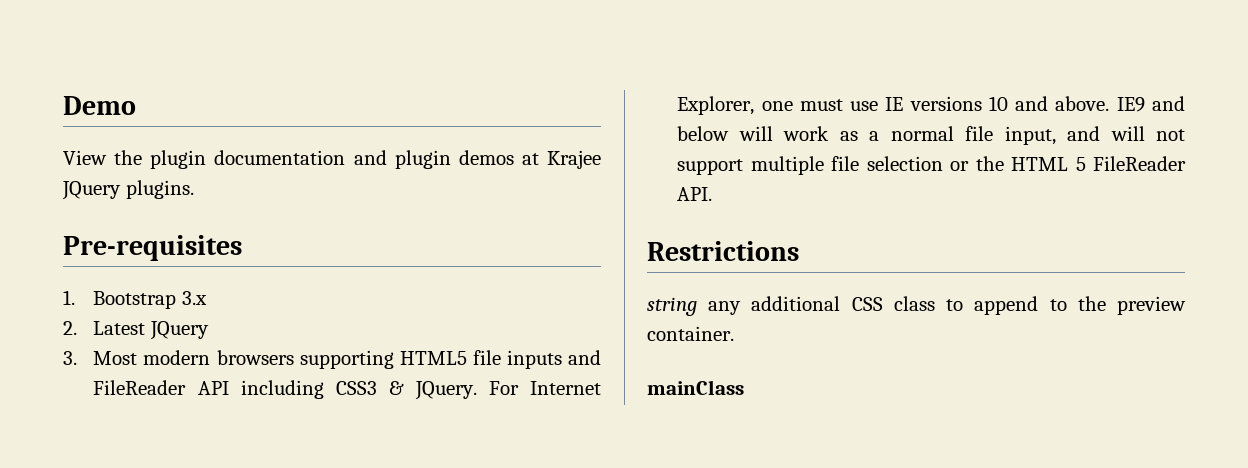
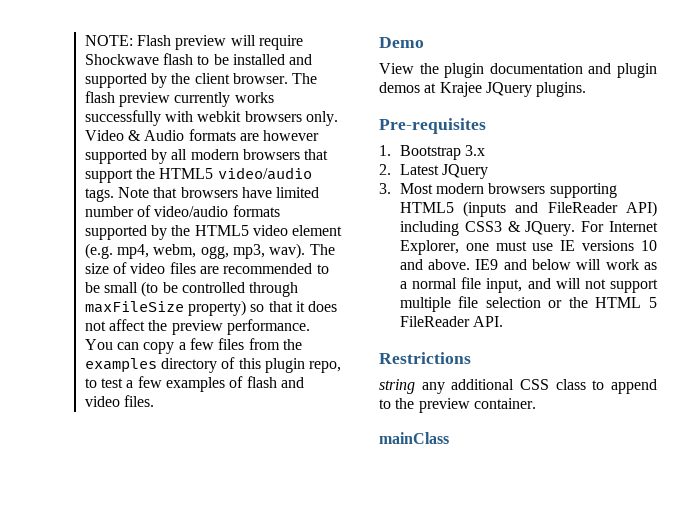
(63, 105) none -> [84,35,304,50] [84,53,313,65] [84,73,318,88] [84,91,274,107] [84,110,339,126] [84,129,320,141] [84,149,329,164] [84,167,312,183] [84,187,320,202] [84,205,280,217] [84,225,343,240] [84,243,335,259] [84,262,329,274] [84,281,299,297] [84,300,338,316] [84,319,311,335] [84,338,303,354] [84,357,342,373] [84,376,305,392] [84,395,155,407] NOTE: Flash preview will require Shockwave flash to be installed and supported by the client browser. The flash preview currently works successfully with webkit browsers only. Video & Audio formats are however supported by all modern browsers that support the HTML5 video/audio tags. Note that browsers have limited number of video/audio formats supported by the HTML5 video element (e.g. mp4, webm, ogg, mp3, wav). The size of video files are recommended to be small (to be controlled through maxFileSize property) so that it does not affect the preview performance. You can copy a few files from the examples directory of this plugin repo, to test a few examples of flash and video files. //
[472,350,562,369] file inputs -> [463,201,507,217] (inputs
[197,381,229,395] API -> [626,201,657,217] API)

